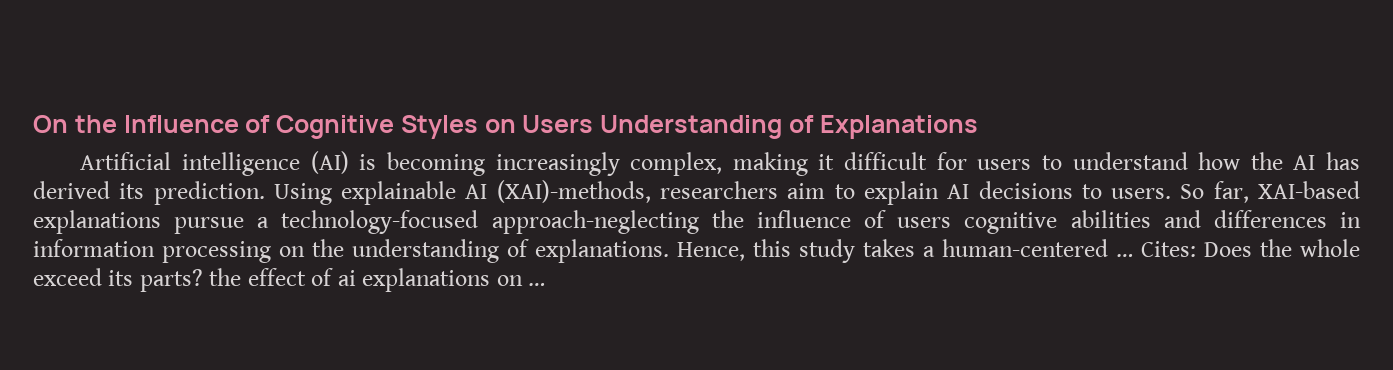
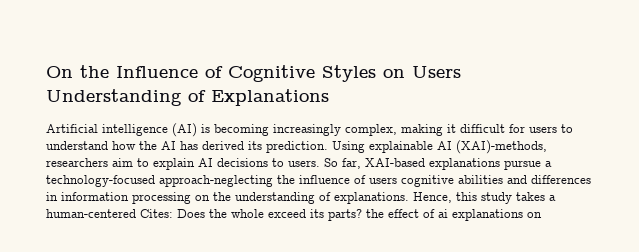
[1116,254,1133,257] … -> (136, 213) none
[528,283,546,286] … -> (542, 215) none

